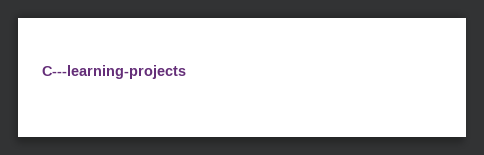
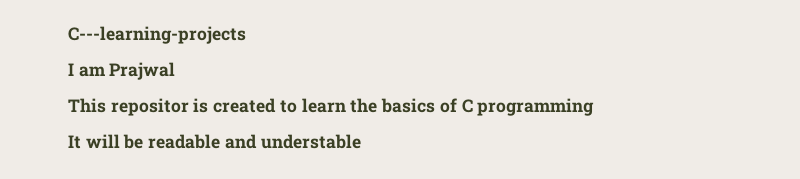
(186, 72) none -> [68,62,176,80] [68,98,595,116] [68,134,361,149] // I am Prajwal // This repositor is created to learn the basics of C programming // It will be readable and understable

